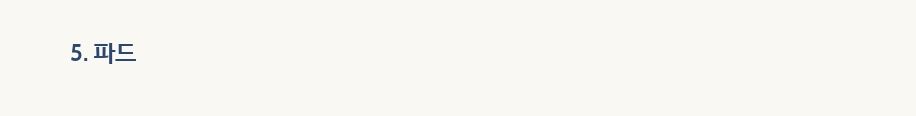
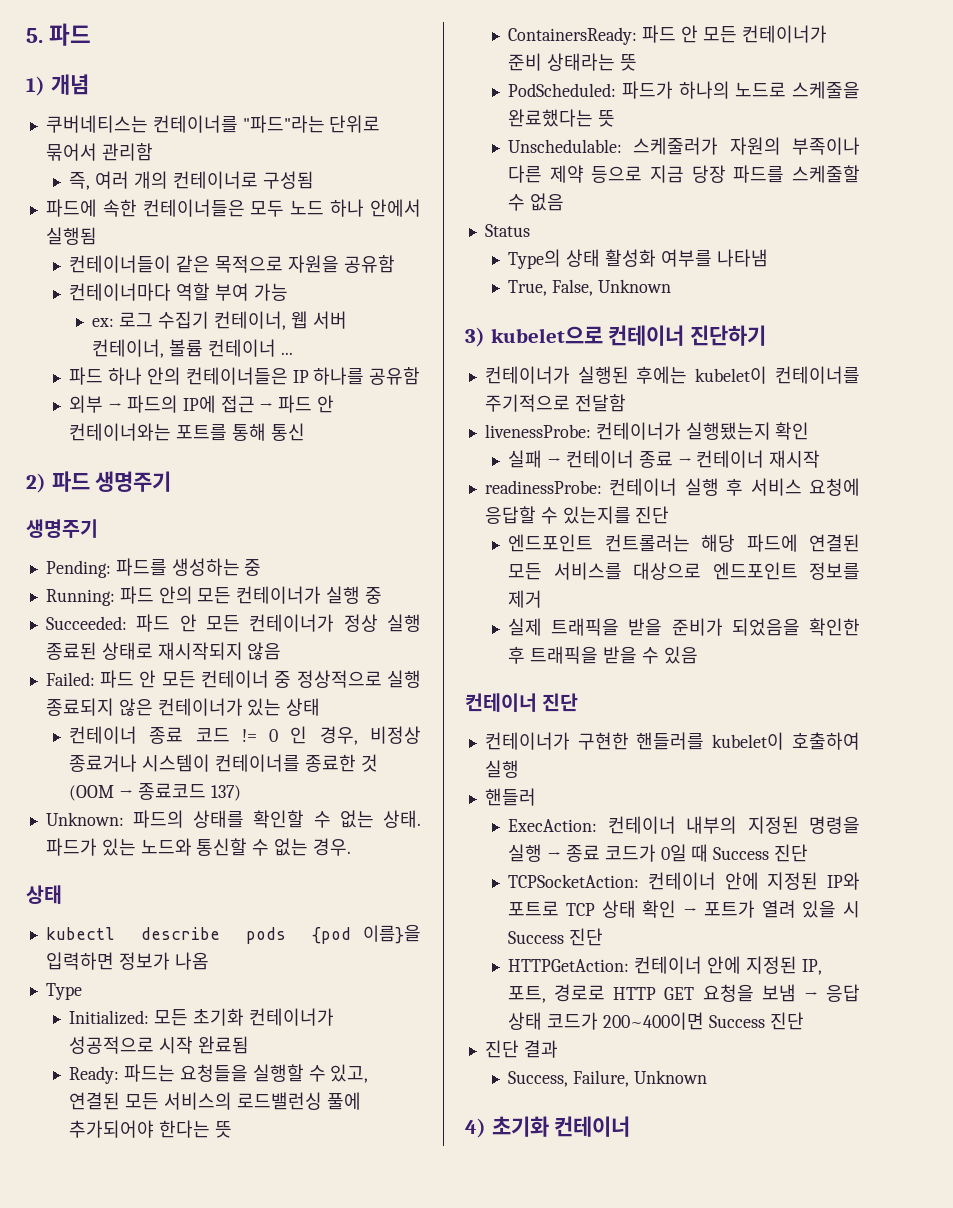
(137, 53) none -> [26,74,89,96] [45,115,381,133] [45,143,153,161] [69,171,314,190] [45,199,422,217] [45,227,97,245] [69,255,395,273] [69,283,288,301] [92,311,347,330] [92,339,293,358] [69,367,421,385] [69,395,335,413] [69,423,305,441] [26,471,172,493] [26,519,98,538] [45,558,262,578] [45,586,382,606] [45,614,422,632] [45,642,282,660] [45,670,421,688] [45,698,321,716] [69,726,422,745] [69,754,378,772] [69,783,241,801] [45,810,421,828] [45,838,351,856] [26,885,62,904] [45,924,421,944] [45,952,209,970] [45,983,82,1000] [69,1008,334,1026] [69,1036,249,1054] [69,1064,369,1084] [69,1092,361,1110] [69,1120,232,1138] [508,25,827,45] [508,53,637,71] [508,81,860,99] [508,109,615,127] [508,137,860,155] [508,165,860,183] [508,193,564,211] [484,224,530,237] [508,249,768,269] [508,279,671,296] [465,325,767,347] [484,366,860,384] [484,394,626,412] [484,422,810,440] [508,450,821,468] [484,478,860,496] [484,506,670,524] [508,534,860,552] [508,562,860,580] [508,590,543,608] [508,618,860,636] [508,646,698,664] [465,693,579,712] [484,732,860,750] [484,760,519,778] [484,788,536,806] [508,816,860,834] [508,844,809,862] [508,872,860,890] [508,900,860,918] [508,928,603,946] [508,956,822,975] [508,984,860,1003] [508,1012,804,1030] [484,1040,558,1058] [508,1070,707,1087] [465,1116,631,1138] // 1) 개념 // 쿠버네티스는 컨테이너를 "파드"라는 단위로 묶어서 관리함 // 즉, 여러 개의 컨테이너로 구성됨 // 파드에 속한 컨테이너들은 모두 노드 하나 안에서 실행됨 // 컨테이너들이 같은 목적으로 자원을 공유함 // 컨테이너마다 역할 부여 가능 // ex: 로그 수집기 컨테이너, 웹 서버 컨테이너, 볼륨 컨테이너 ... // 파드 하나 안의 컨테이너들은 IP 하나를 공유함 // 외부 → 파드의 IP에 접근 → 파드 안 컨테이너와는 포트를 통해 통신 // 2) 파드 생명주기 // 생명주기 // Pending: 파드를 생성하는 중 // Running: 파드 안의 모든 컨테이너가 실행 중 // Succeeded: 파드 안 모든 컨테이너가 정상 실행 종료된 상태로 재시작되지 않음 // Failed: 파드 안 모든 컨테이너 중 정상적으로 실행 종료되지 않은 컨테이너가 있는 상태 // 컨테이너 종료 코드 != 0 인 경우, 비정상 종료거나 시스템이 컨테이너를 종료한 것 (OOM → 종료코드 137) // Unknown: 파드의 상태를 확인할 수 없는 상태. 파드가 있는 노드와 통신할 수 없는 경우. // 상태 // kubectl describe pods {pod 이름}을 입력하면 정보가 나옴 // Type // Initialized: 모든 초기화 컨테이너가 성공적으로 시작 완료됨 // Ready: 파드는 요청들을 실행할 수 있고, 연결된 모든 서비스의 로드밸런싱 풀에 추가되어야 한다는 뜻 // ContainersReady: 파드 안 모든 컨테이너가 준비 상태라는 뜻 // PodScheduled: 파드가 하나의 노드로 스케줄을 완료했다는 뜻 // Unschedulable: 스케줄러가 자원의 부족이나 다른 제약 등으로 지금 당장 파드를 스케줄할 수 없음 // Status // Type의 상태 활성화 여부를 나타냄 // True, False, Unknown // 3) kubelet으로 컨테이너 진단하기 // 컨테이너가 실행된 후에는 kubelet이 컨테이너를 주기적으로 전달함 // livenessProbe: 컨테이너가 실행됐는지 확인 // 실패 → 컨테이너 종료 → 컨테이너 재시작 // readinessProbe: 컨테이너 실행 후 서비스 요청에 응답할 수 있는지를 진단 // 엔드포인트 컨트롤러는 해당 파드에 연결된 모든 서비스를 대상으로 엔드포인트 정보를 제거 // 실제 트래픽을 받을 준비가 되었음을 확인한 후 트래픽을 받을 수 있음 // 컨테이너 진단 // 컨테이너가 구현한 핸들러를 kubelet이 호출하여 실행 // 핸들러 // ExecAction: 컨테이너 내부의 지정된 명령을 실행 → 종료 코드가 0일 때 Success 진단 // TCPSocketAction: 컨테이너 안에 지정된 IP와 포트로 TCP 상태 확인 → 포트가 열려 있을 시 Success 진단 // HTTPGetAction: 컨테이너 안에 지정된 IP, 포트, 경로로 HTTP GET 요청을 보냄 → 응답 상태 코드가 200~400이면 Success 진단 // 진단 결과 // Success, Failure, Unknown // 4) 초기화 컨테이너

